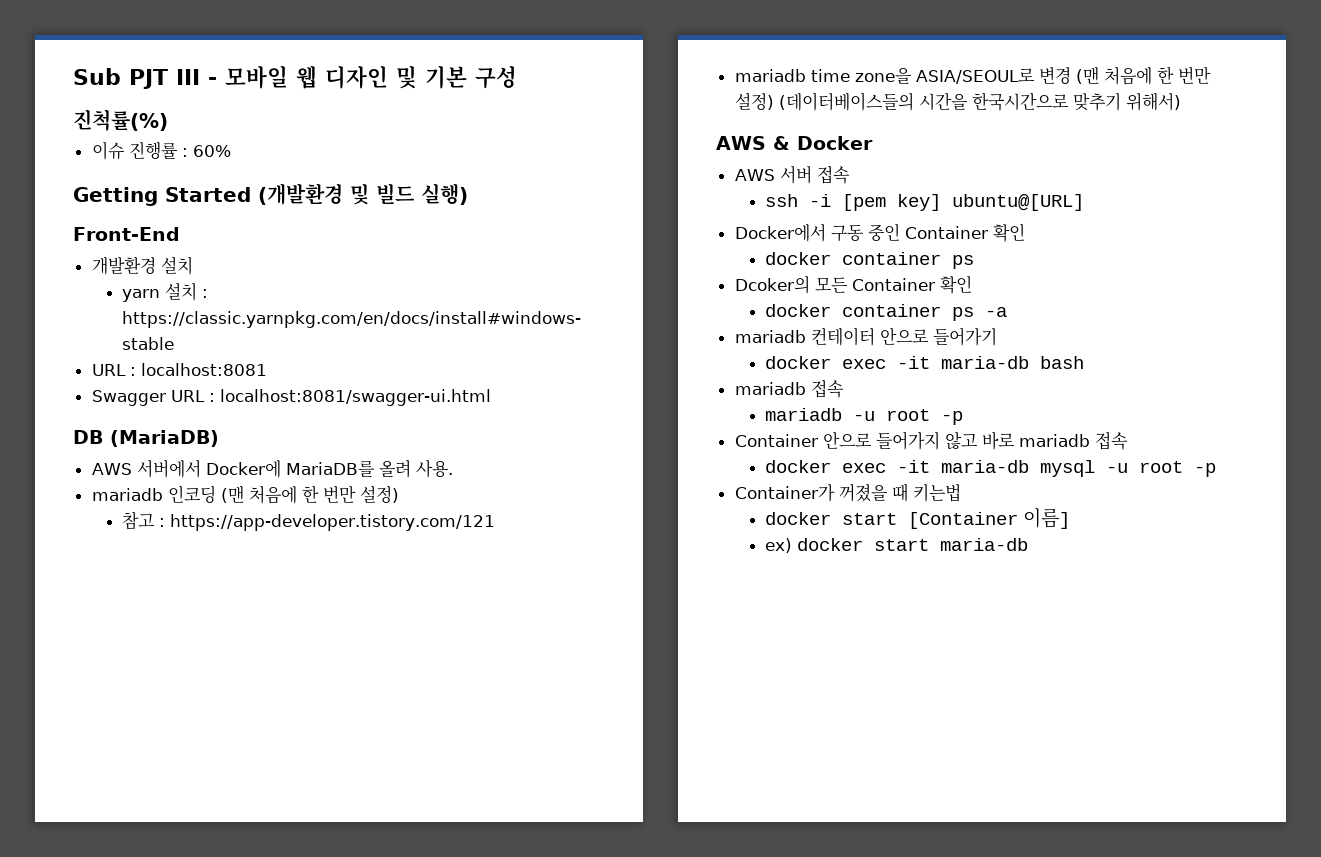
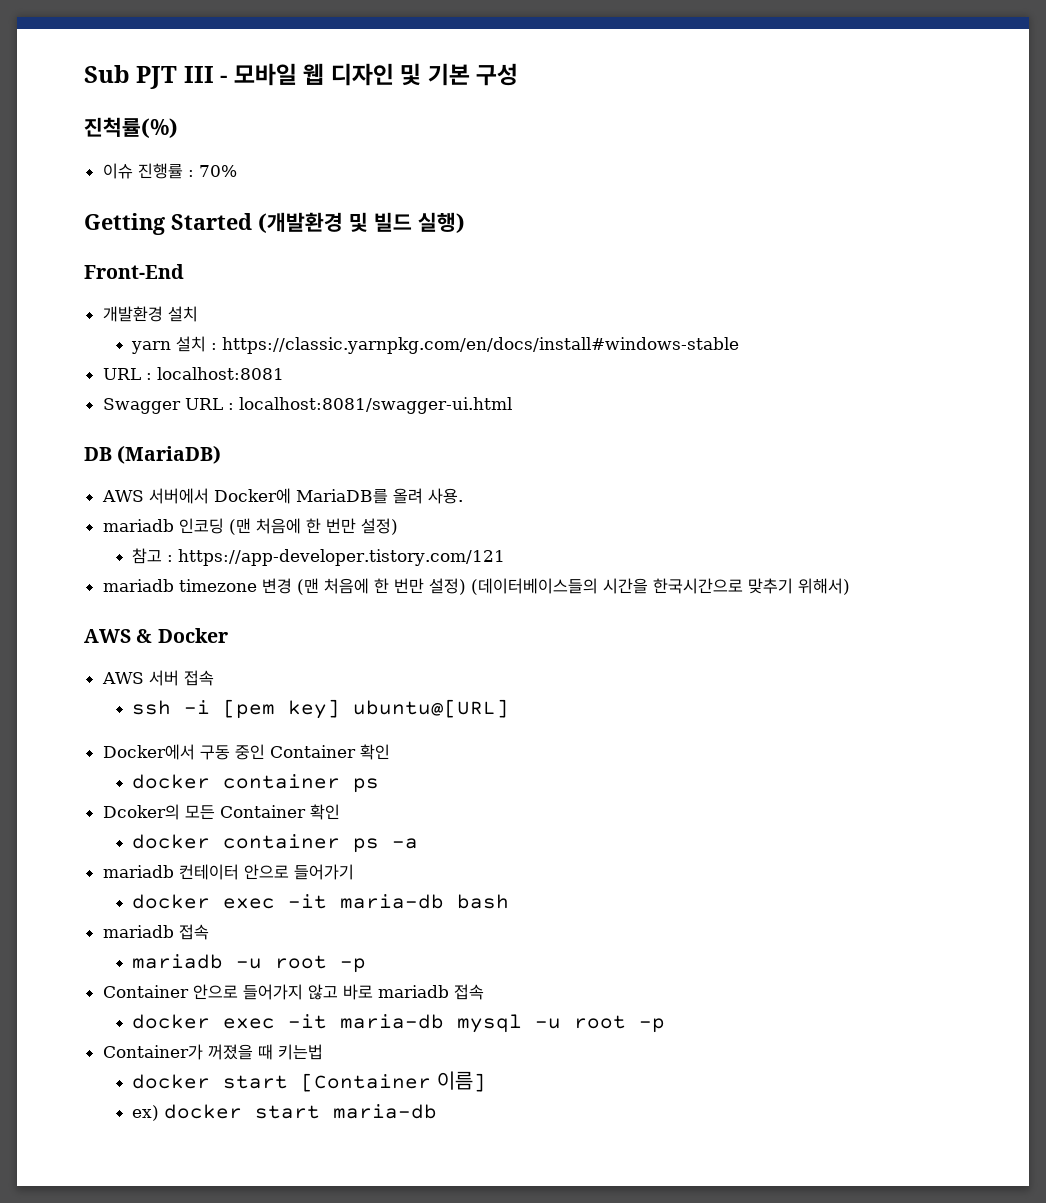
[192,145,231,157] 60% -> [198,165,237,177] 70%
[810,68,1035,84] time zone을 ASIA/SEOUL로 -> [178,579,257,592] timezone

